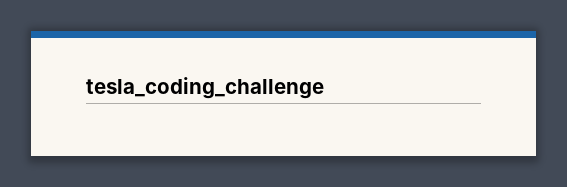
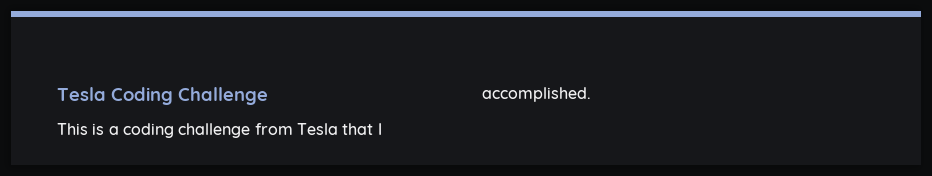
[86,77,324,99] tesla_coding_challenge -> [57,87,268,105] [57,123,382,138] [482,87,591,102] Tesla Coding Challenge // This is a coding challenge from Tesla that I accomplished.

